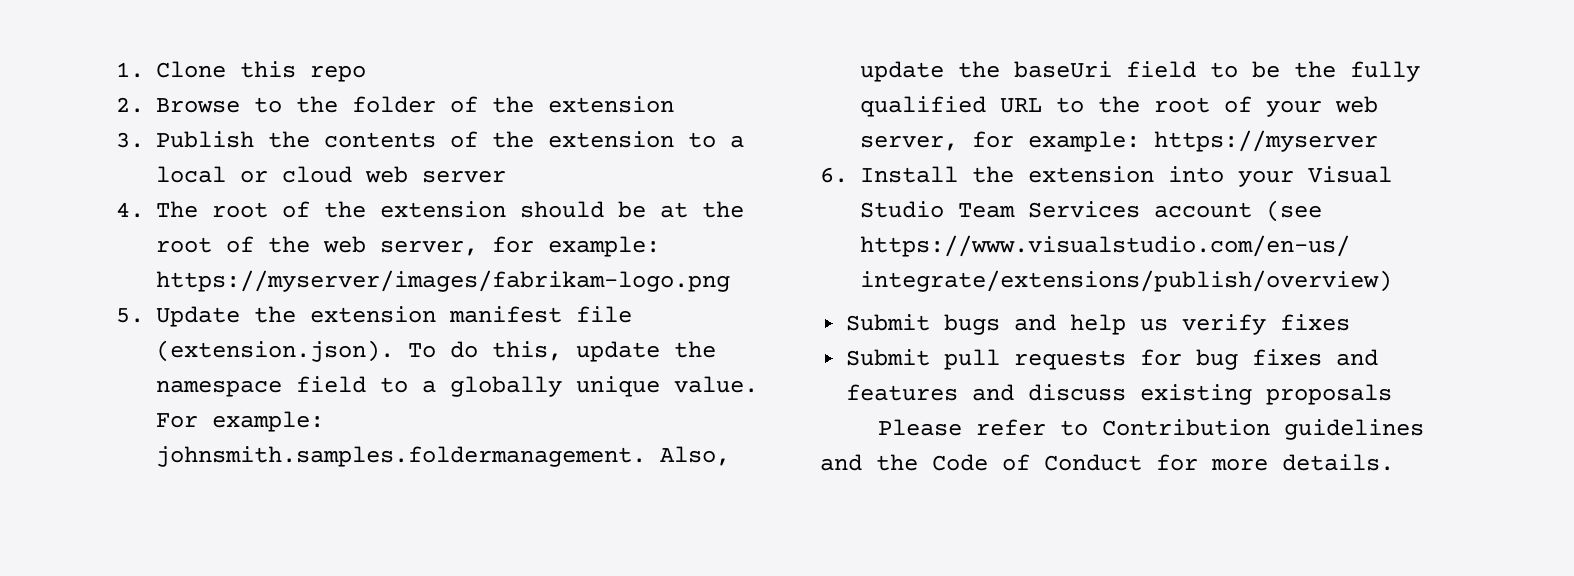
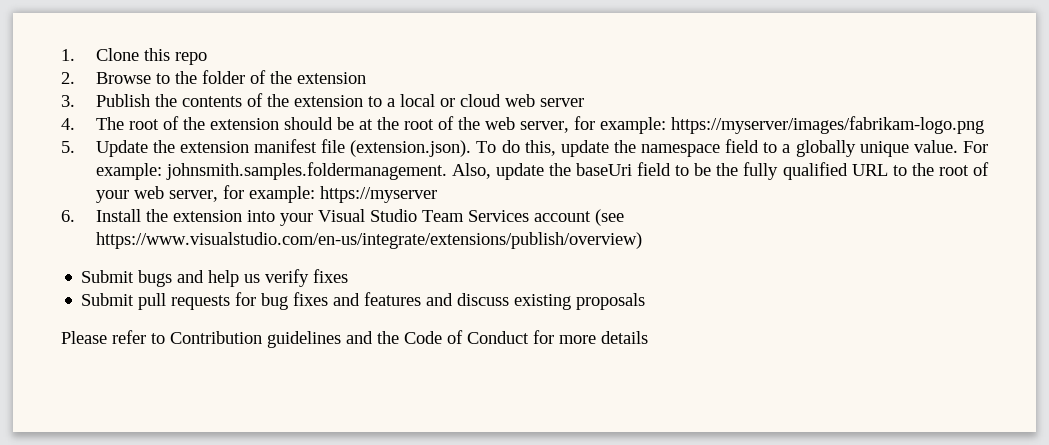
[1282,454,1394,471] details. -> [601,331,648,344] details

